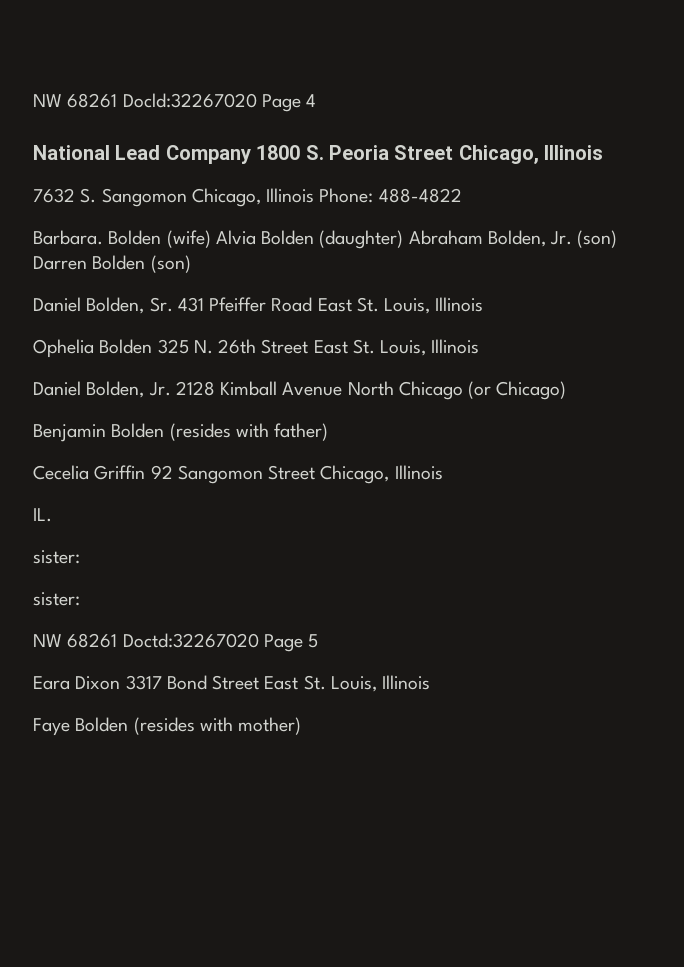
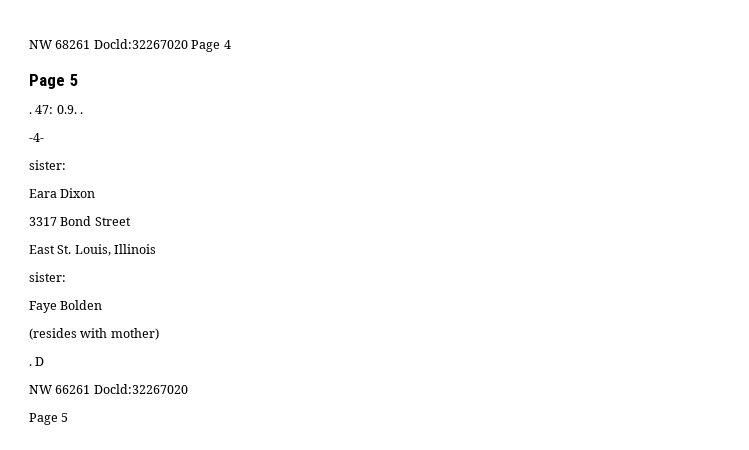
[33,145,604,164] [33,188,462,207] [33,230,618,249] [33,255,191,273] [33,297,484,314] [33,339,480,358] [33,381,567,400] [33,423,329,442] [33,465,443,484] [33,508,52,522] [33,550,80,564] [33,592,80,606] [33,633,319,652] [33,675,431,692] National Lead Company 1800 S. Peoria Street Chicago, Illinois // 7632 S. Sangomon Chicago, Illinois Phone: 488-4822 // Barbara. Bolden (wife) Alvia Bolden (daughter) Abraham Bolden, Jr. (son) Darren Bolden (son) // Daniel Bolden, Sr. 431 Pfeiffer Road East St. Louis, Illinois // Ophelia Bolden 325 N. 26th Street East St. Louis, Illinois // Daniel Bolden, Jr. 2128 Kimball Avenue North Chicago (or Chicago) // Benjamin Bolden (resides with father) // Cecelia Griffin 92 Sangomon Street Chicago, Illinois // IL. // sister: // sister: // NW 68261 Doctd:32267020 Page 5 // Eara Dixon 3317 Bond Street East St. Louis, Illinois -> [29,74,79,89] [29,105,84,114] [29,133,44,142] [29,160,66,170] [29,188,96,198] [29,216,131,226] [29,244,157,256] [29,272,66,282] Page 5 // . 47: 0.9. . // -4- // sister: // Eara Dixon // 3317 Bond Street // East St. Louis, Illinois // sister:
(129, 724) none -> (103, 305) //
(302, 726) none -> [29,357,45,366] [29,384,188,394] [29,413,69,425] // . D // NW 66261 Docld:32267020 // Page 5

